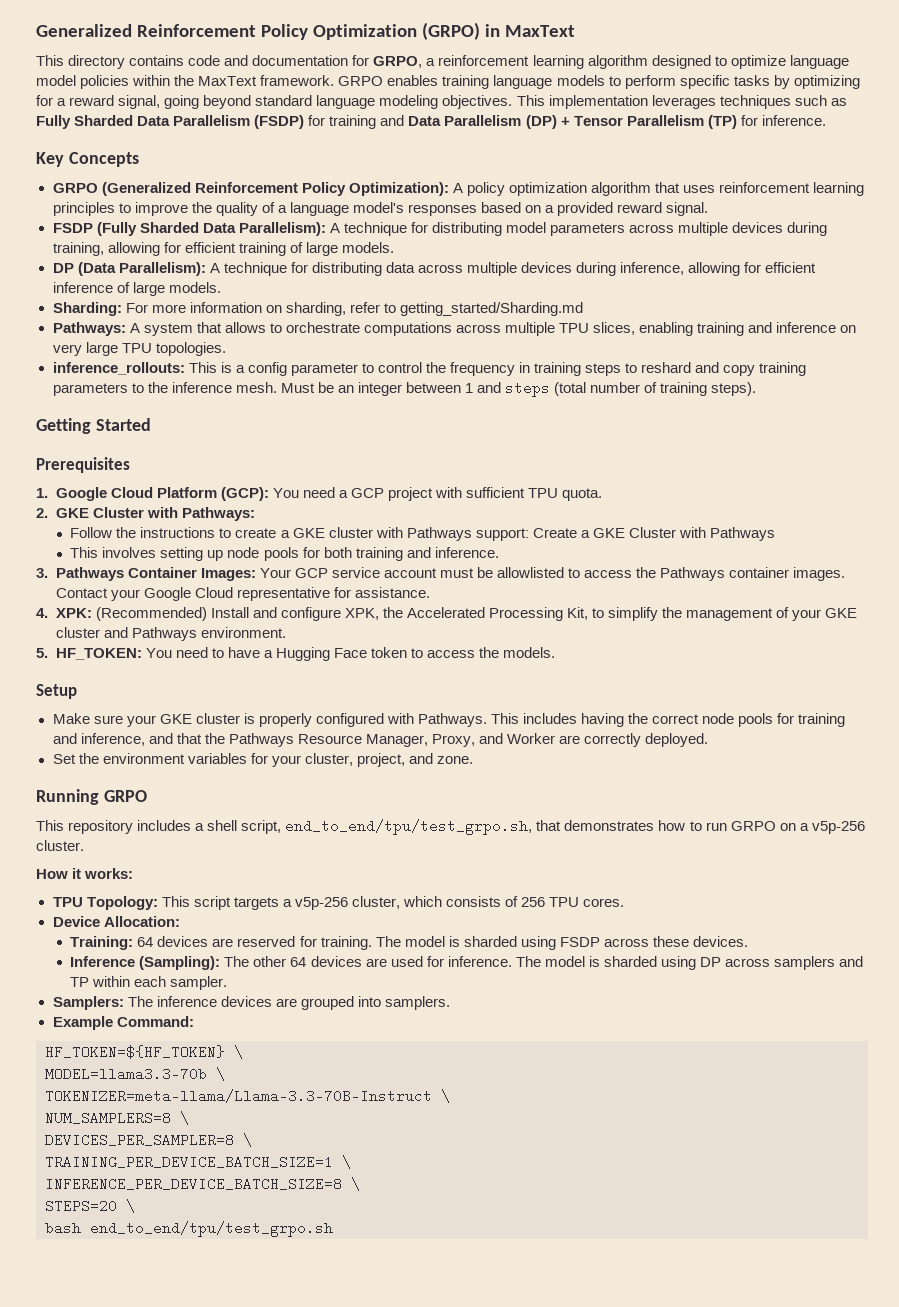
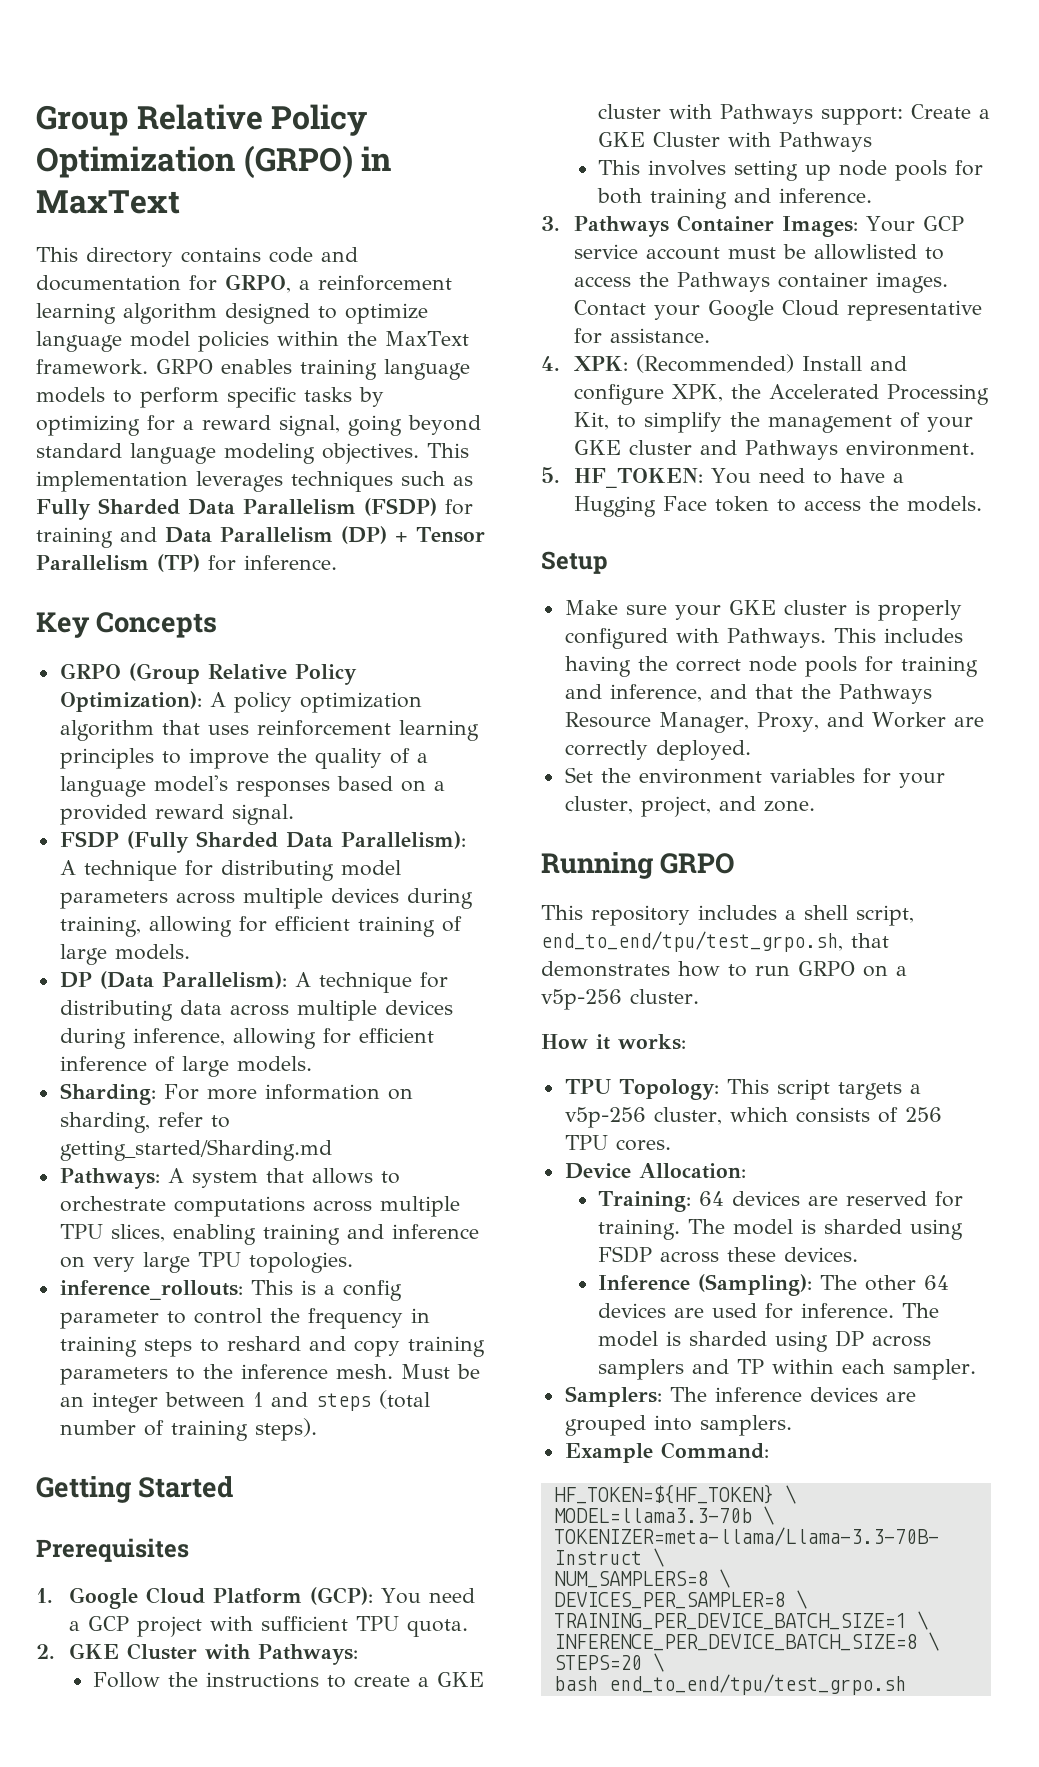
[36,24,256,37] Generalized Reinforcement -> [36,104,263,136] Group Relative
[101,182,298,196] (Generalized Reinforcement -> [128,663,287,684] (Group Relative

